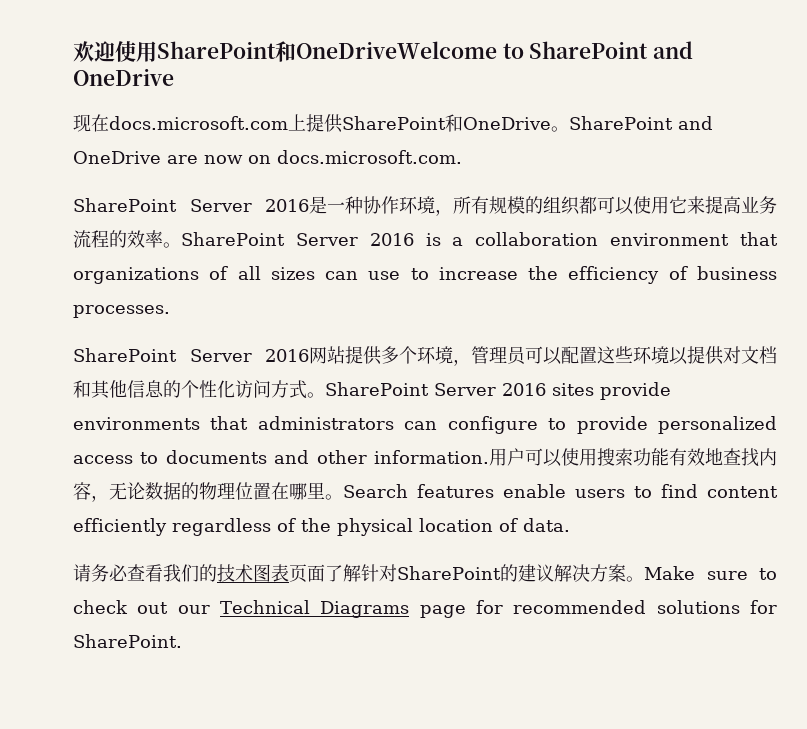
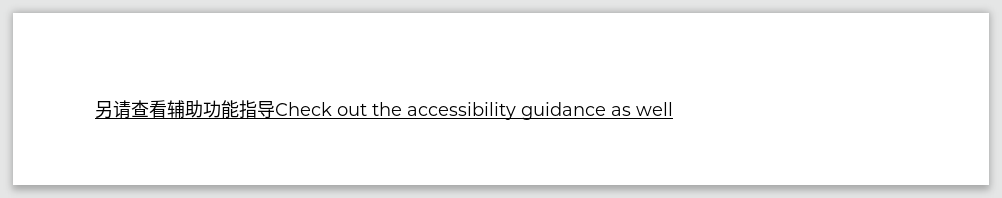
[73,41,694,62] [73,68,174,86] [73,114,713,133] [73,150,462,164] [73,196,777,216] [73,230,778,248] [73,266,777,284] [73,305,170,318] [73,346,777,366] [73,380,671,400] [73,416,778,434] [73,448,777,467] [73,482,778,502] [73,518,570,536] [73,564,777,583] [73,600,778,618] [73,634,182,648] 欢迎使用SharePoint和OneDriveWelcome to SharePoint and OneDrive // 现在docs.microsoft.com上提供SharePoint和OneDrive。SharePoint and OneDrive are now on docs.microsoft.com. // SharePoint Server 2016是一种协作环境，所有规模的组织都可以使用它来提高业务流程的效率。SharePoint Server 2016 is a collaboration environment that organizations of all sizes can use to increase the efficiency of business processes. // SharePoint Server 2016网站提供多个环境，管理员可以配置这些环境以提供对文档和其他信息的个性化访问方式。SharePoint Server 2016 sites provide environments that administrators can configure to provide personalized access to documents and other information.用户可以使用搜索功能有效地查找内容，无论数据的物理位置在哪里。Search features enable users to find content efficiently regardless of the physical location of data. // 请务必查看我们的技术图表页面了解针对SharePoint的建议解决方案。Make sure to check out our Technical Diagrams page for recommended solutions for SharePoint. -> [95,100,673,120] 另请查看辅助功能指导Check out the accessibility guidance as well

